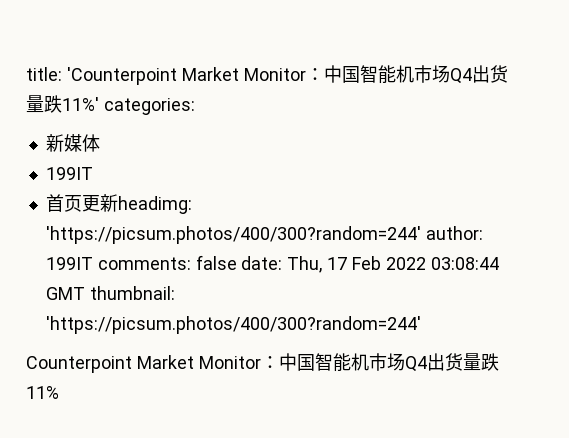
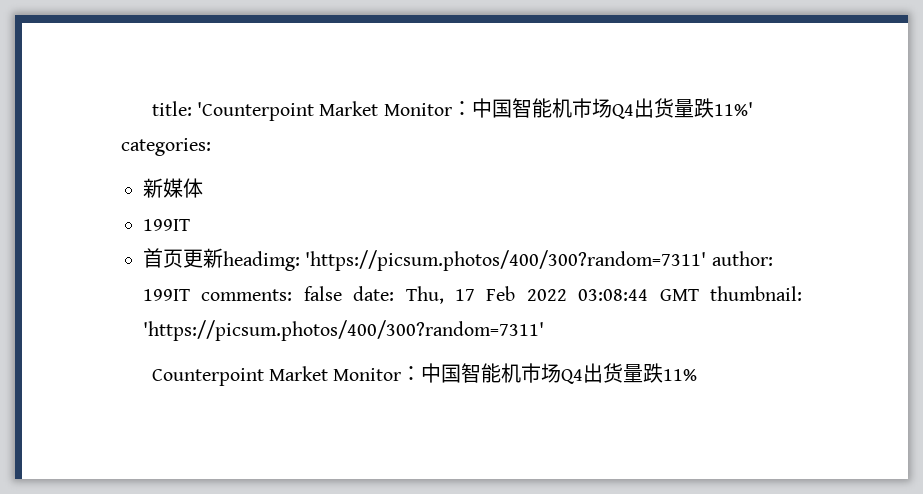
[45,226,421,244] 'https://picsum.photos/400/300?random=244' -> [305,250,707,271] 'https://picsum.photos/400/300?random=7311'
[45,316,421,334] 'https://picsum.photos/400/300?random=244' -> [143,320,544,341] 'https://picsum.photos/400/300?random=7311'

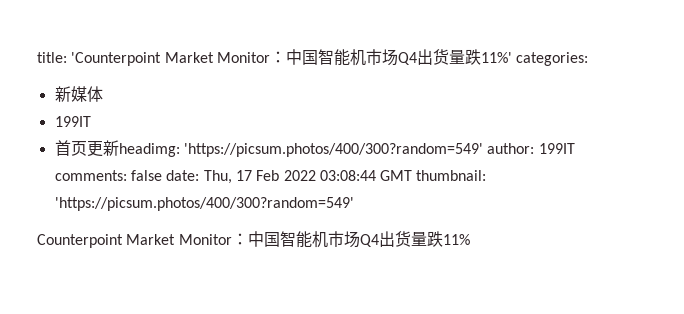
[305,250,707,271] 'https://picsum.photos/400/300?random=7311' -> [183,143,483,157] 'https://picsum.photos/400/300?random=549'
[143,320,544,341] 'https://picsum.photos/400/300?random=7311' -> [54,197,354,211] 'https://picsum.photos/400/300?random=549'

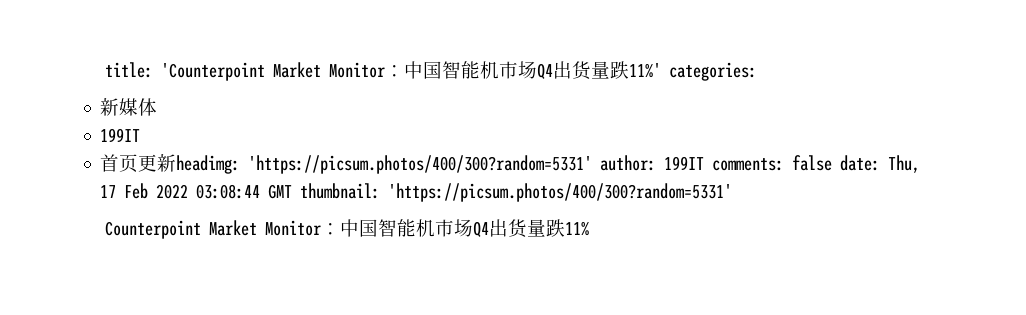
[183,143,483,157] 'https://picsum.photos/400/300?random=549' -> [248,155,593,174] 'https://picsum.photos/400/300?random=5331'
[54,197,354,211] 'https://picsum.photos/400/300?random=549' -> [388,183,733,202] 'https://picsum.photos/400/300?random=5331'

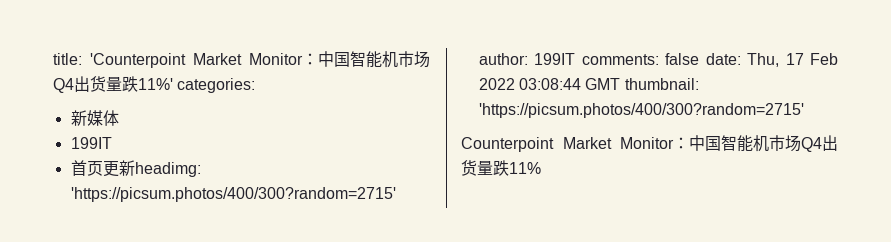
[248,155,593,174] 'https://picsum.photos/400/300?random=5331' -> [70,187,396,202] 'https://picsum.photos/400/300?random=2715'
[388,183,733,202] 'https://picsum.photos/400/300?random=5331' -> [478,103,804,118] 'https://picsum.photos/400/300?random=2715'

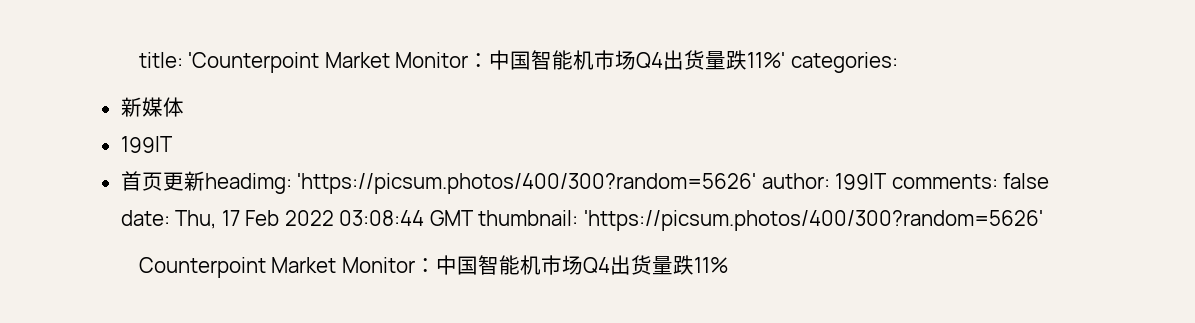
[70,187,396,202] 'https://picsum.photos/400/300?random=2715' -> [297,173,757,194] 'https://picsum.photos/400/300?random=5626'
[478,103,804,118] 'https://picsum.photos/400/300?random=2715' -> [583,210,1043,231] 'https://picsum.photos/400/300?random=5626'

